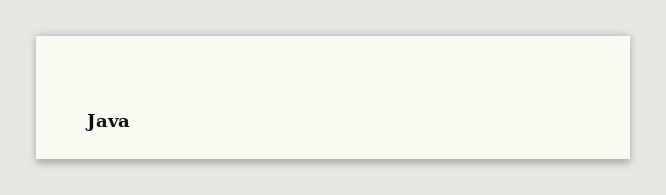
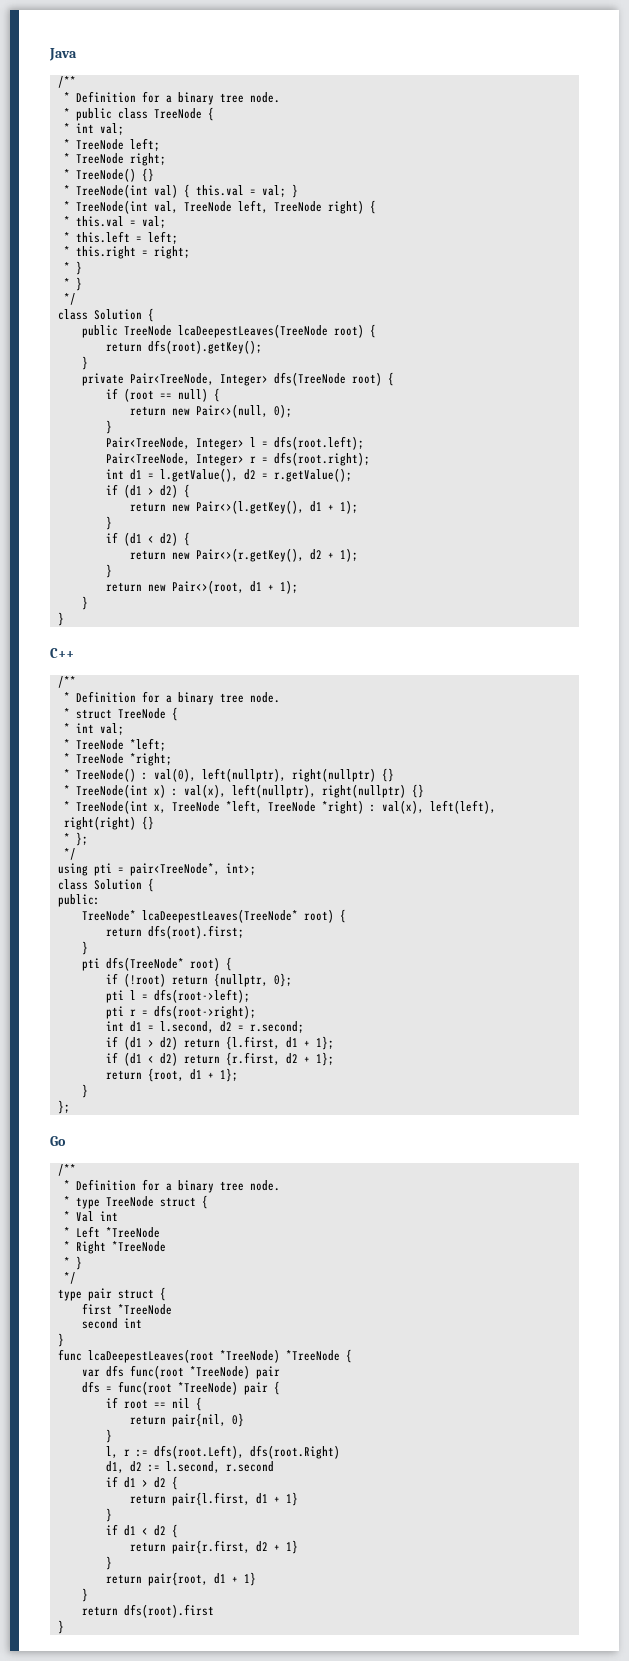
(130, 122) none -> [57,76,76,88] [63,91,280,105] [63,107,214,121] [63,123,124,135] [63,138,160,151] [63,153,166,166] [63,168,154,182] [63,184,298,198] [63,200,376,214] [63,216,166,228] [63,231,178,244] [63,246,190,259] [63,261,82,275] [63,277,82,291] [63,293,76,305] [57,308,154,322] [81,324,376,338] [105,340,262,354] [81,356,88,370] [81,372,394,386] [105,388,220,402] [129,404,292,418] [105,420,112,434] [105,436,364,450] [105,452,370,466] [105,468,352,482] [105,484,190,498] [129,500,358,514] [105,516,112,530] [105,532,190,546] [129,548,358,562] [105,564,112,578] [105,580,298,594] [81,596,88,610] [57,612,64,626] [50,648,74,658] [57,676,76,688] [63,691,280,705] [63,707,178,721] [63,723,124,735] [63,738,166,751] [63,753,172,766] [63,768,394,782] [63,784,424,798] [63,800,496,814] [63,816,154,830] [63,832,88,846] [63,848,76,860] [57,863,256,876] [57,878,154,892] [57,894,100,907] [81,909,346,923] [105,925,244,939] [81,941,88,955] [81,957,232,971] [105,973,292,987] [105,989,250,1003] [105,1005,256,1019] [105,1021,304,1033] [105,1036,334,1050] [105,1052,334,1066] [105,1068,238,1082] [81,1084,88,1098] [57,1100,70,1114] [50,1136,66,1146] [57,1164,76,1176] [63,1179,280,1193] [63,1195,208,1209] [63,1211,118,1222] [63,1226,160,1238] [63,1241,166,1254] [63,1256,82,1270] [63,1272,76,1284] [57,1287,166,1301] [81,1303,172,1315] [81,1318,142,1329] [57,1333,64,1347] [57,1349,352,1363] [81,1365,280,1379] [81,1381,280,1395] [105,1397,202,1411] [129,1413,244,1427] [105,1429,112,1443] [105,1445,340,1459] [105,1461,274,1473] [105,1476,178,1490] [129,1492,298,1506] [105,1508,112,1522] [105,1524,178,1538] [129,1540,298,1554] [105,1556,112,1570] [105,1572,256,1586] [81,1588,88,1602] [81,1604,214,1618] [57,1620,64,1634] // /** // * Definition for a binary tree node. // * public class TreeNode { // * int val; // * TreeNode left; // * TreeNode right; // * TreeNode() {} // * TreeNode(int val) { this.val = val; } // * TreeNode(int val, TreeNode left, TreeNode right) { // * this.val = val; // * this.left = left; // * this.right = right; // * } // * } // */ // class Solution { // public TreeNode lcaDeepestLeaves(TreeNode root) { // return dfs(root).getKey(); // } // private Pair<TreeNode, Integer> dfs(TreeNode root) { // if (root == null) { // return new Pair<>(null, 0); // } // Pair<TreeNode, Integer> l = dfs(root.left); // Pair<TreeNode, Integer> r = dfs(root.right); // int d1 = l.getValue(), d2 = r.getValue(); // if (d1 > d2) { // return new Pair<>(l.getKey(), d1 + 1); // } // if (d1 < d2) { // return new Pair<>(r.getKey(), d2 + 1); // } // return new Pair<>(root, d1 + 1); // } // } // C++ // /** // * Definition for a binary tree node. // * struct TreeNode { // * int val; // * TreeNode *left; // * TreeNode *right; // * TreeNode() : val(0), left(nullptr), right(nullptr) {} // * TreeNode(int x) : val(x), left(nullptr), right(nullptr) {} // * TreeNode(int x, TreeNode *left, TreeNode *right) : val(x), left(left), right(right) {} // * }; // */ // using pti = pair<TreeNode*, int>; // class Solution { // public: // TreeNode* lcaDeepestLeaves(TreeNode* root) { // return dfs(root).first; // } // pti dfs(TreeNode* root) { // if (!root) return {nullptr, 0}; // pti l = dfs(root->left); // pti r = dfs(root->right); // int d1 = l.second, d2 = r.second; // if (d1 > d2) return {l.first, d1 + 1}; // if (d1 < d2) return {r.first, d2 + 1}; // return {root, d1 + 1}; // } // }; // Go // /** // * Definition for a binary tree node. // * type TreeNode struct { // * Val int // * Left *TreeNode // * Right *TreeNode // * } // */ // type pair struct { // first *TreeNode // second int // } // func lcaDeepestLeaves(root *TreeNode) *TreeNode { // var dfs func(root *TreeNode) pair // dfs = func(root *TreeNode) pair { // if root == nil { // return pair{nil, 0} // } // l, r := dfs(root.Left), dfs(root.Right) // d1, d2 := l.second, r.second // if d1 > d2 { // return pair{l.first, d1 + 1} // } // if d1 < d2 { // return pair{r.first, d2 + 1} // } // return pair{root, d1 + 1} // } // return dfs(root).first // }

